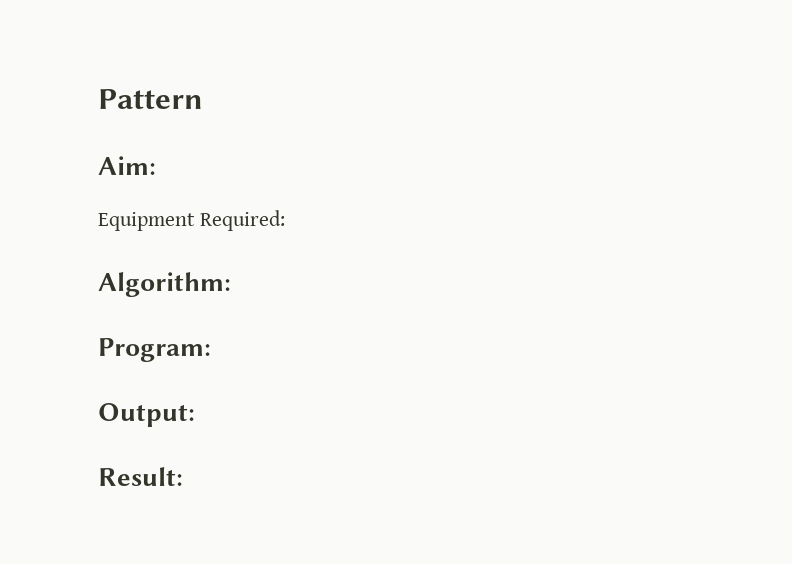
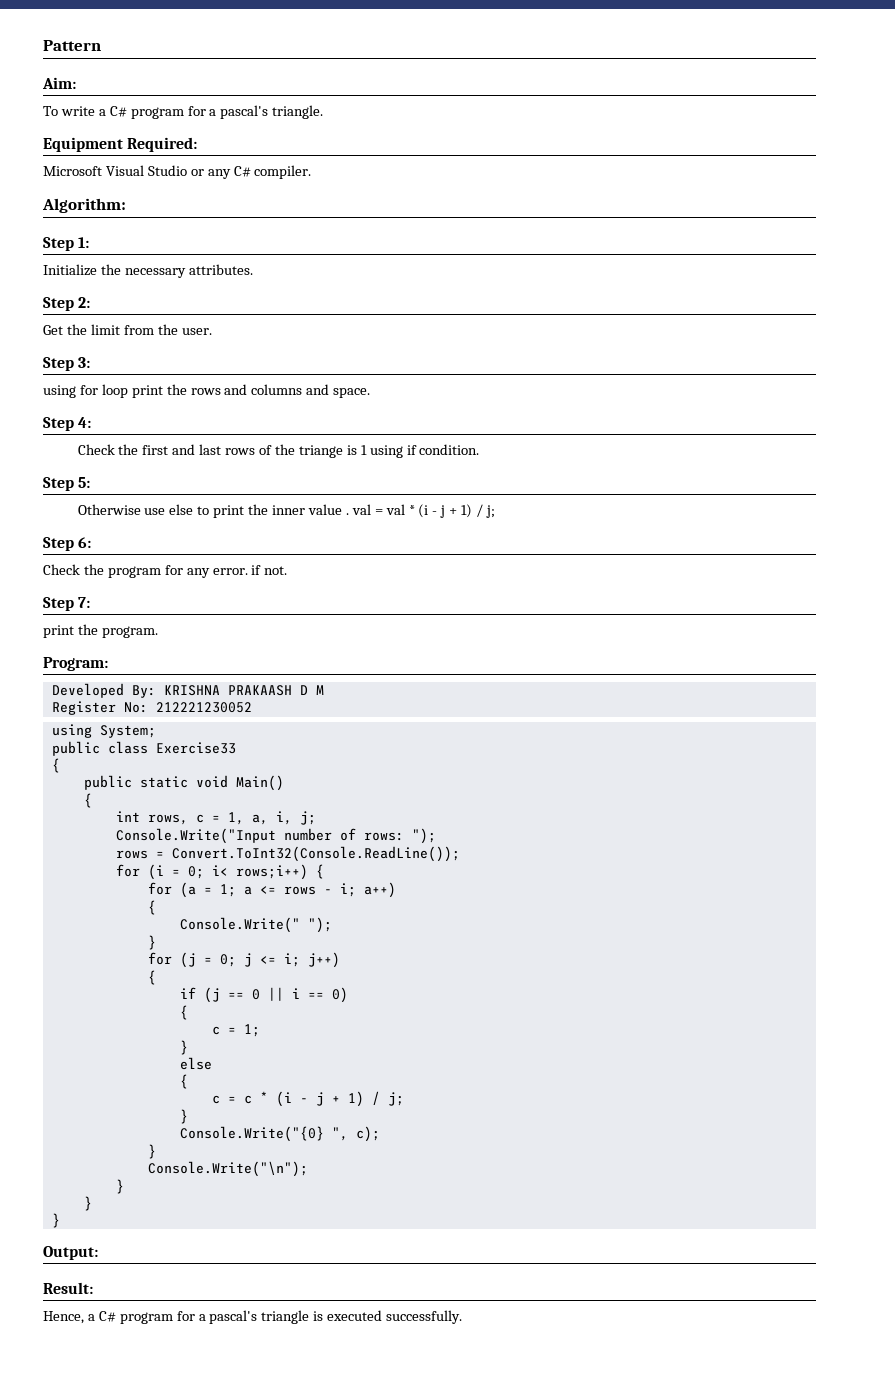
[98,210,285,231] [98,272,231,297] [98,338,211,362] [98,403,195,427] [98,467,183,486] Equipment Required: // Algorithm: // Program: // Output: // Result: -> [43,105,324,119] [43,137,198,152] [43,165,312,179] [42,198,126,213] [43,237,90,251] [43,264,253,278] [43,297,91,311] [43,324,212,335] [43,357,91,371] [43,384,371,398] [43,417,92,431] [77,444,480,458] [43,477,91,491] [77,504,495,518] [43,537,92,551] [43,564,288,578] [43,597,91,611] [43,624,158,638] [43,657,108,671] [51,683,324,698] [51,701,252,715] [51,724,156,738] [51,741,236,756] [51,758,60,773] [83,775,284,791] [83,793,92,808] [115,811,316,825] [115,828,436,844] [115,846,460,862] [115,864,324,880] [147,882,396,898] [147,900,156,915] [179,917,332,933] [147,935,156,950] [147,952,340,968] [147,970,156,985] [179,987,348,1003] [179,1005,188,1020] [211,1024,260,1037] [179,1040,188,1055] [179,1057,212,1070] [179,1074,188,1089] [211,1091,404,1107] [179,1109,188,1124] [179,1126,380,1142] [147,1144,156,1159] [147,1161,308,1177] [115,1179,124,1194] [83,1196,92,1211] [51,1213,60,1228] [43,1246,98,1260] [43,1282,93,1294] [43,1310,463,1324] To write a C# program for a pascal's triangle. // Equipment Required: // Microsoft Visual Studio or any C# compiler. // Algorithm: // Step 1: // Initialize the necessary attributes. // Step 2: // Get the limit from the user. // Step 3: // using for loop print the rows and columns and space. // Step 4: // Check the first and last rows of the triange is 1 using if condition. // Step 5: // Otherwise use else to print the inner value . val = val * (i - j + 1) / j; // Step 6: // Check the program for any error. if not. // Step 7: // print the program. // Program: // Developed By: KRISHNA PRAKAASH D M // Register No: 212221230052 // using System; // public class Exercise33 // { // public static void Main() // { // int rows, c = 1, a, i, j; // Console.Write("Input number of rows: "); // rows = Convert.ToInt32(Console.ReadLine()); // for (i = 0; i< rows;i++) { // for (a = 1; a <= rows - i; a++) // { // Console.Write(" "); // } // for (j = 0; j <= i; j++) // { // if (j == 0 || i == 0) // { // c = 1; // } // else // { // c = c * (i - j + 1) / j; // } // Console.Write("{0} ", c); // } // Console.Write("\n"); // } // } // } // Output: // Result: // Hence, a C# program for a pascal's triangle is executed successfully.

